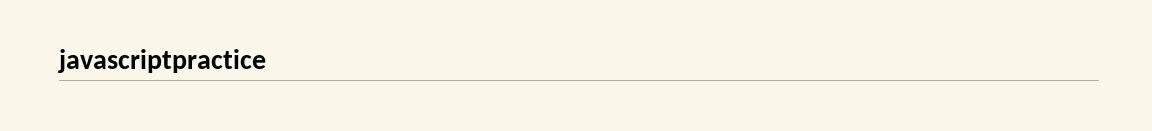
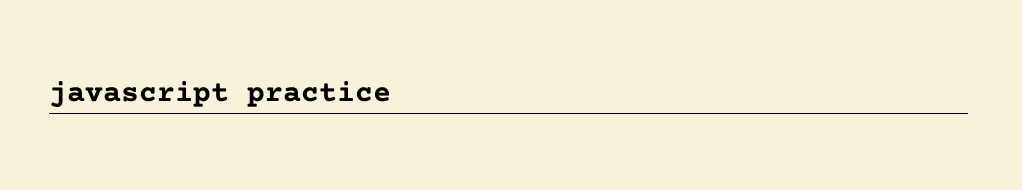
[58,49,266,73] javascriptpractice -> [49,81,391,108] javascript practice

